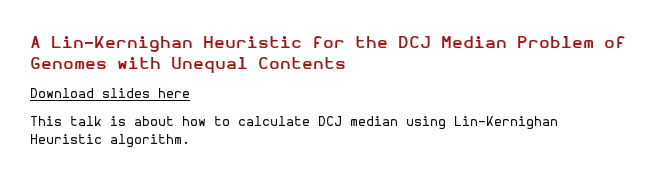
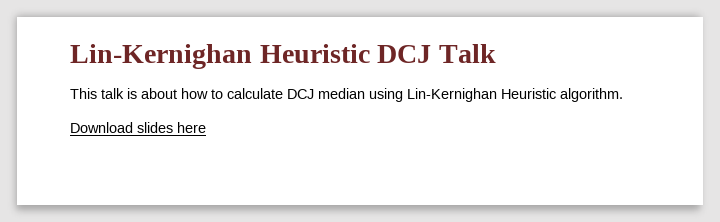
[30,36,626,52] [30,57,346,74] [30,88,190,98] A Lin-Kernighan Heuristic for the DCJ Median Problem of Genomes with Unequal Contents // Download slides here -> [70,44,496,69] Lin-Kernighan Heuristic DCJ Talk
(190, 141) none -> [70,122,206,133] // Download slides here

